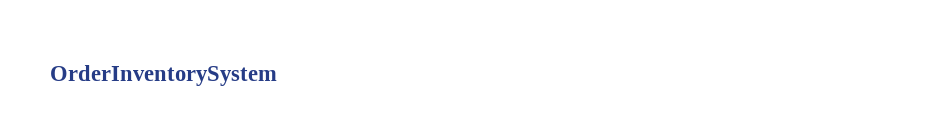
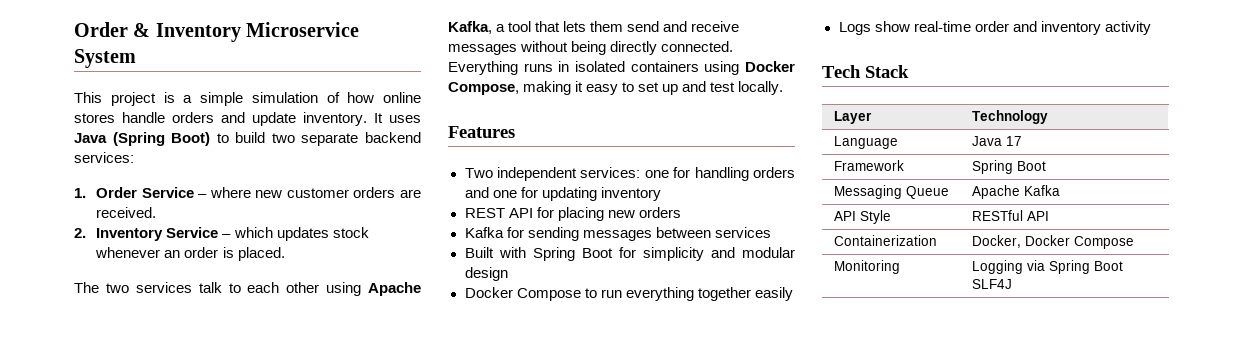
[50,65,277,86] OrderInventorySystem -> [74,22,360,42] [74,49,136,68] [74,92,421,106] [74,112,421,126] [74,132,422,146] [74,152,134,163] [74,187,421,198] [96,207,157,218] [74,227,369,241] [95,247,285,261] [74,282,421,296] [448,21,740,34] [448,41,734,55] [448,61,795,75] [448,81,784,95] [448,126,515,138] [464,167,795,181] [464,187,661,201] [464,207,681,221] [464,227,771,241] [464,247,795,261] [464,267,508,281] [464,287,793,301] [838,21,1151,35] [822,65,909,78] [833,111,872,124] [971,110,1048,124] [833,136,898,149] [971,136,1022,146] [833,160,904,171] [971,160,1046,174] [833,185,949,199] [971,185,1060,199] [833,210,891,224] [971,210,1049,221] [833,235,937,246] [971,235,1134,249] [833,260,900,274] [971,260,1123,274] [971,279,1012,289] Order & Inventory Microservice System // This project is a simple simulation of how online stores handle orders and update inventory. It uses Java (Spring Boot) to build two separate backend services: // 1. Order Service – where new customer orders are received. // 2. Inventory Service – which updates stock whenever an order is placed. // The two services talk to each other using Apache Kafka, a tool that lets them send and receive messages without being directly connected. Everything runs in isolated containers using Docker Compose, making it easy to set up and test locally. // Features // Two independent services: one for handling orders and one for updating inventory // REST API for placing new orders // Kafka for sending messages between services // Built with Spring Boot for simplicity and modular design // Docker Compose to run everything together easily // Logs show real-time order and inventory activity // Tech Stack // Layer | Technology // Language | Java 17 // Framework | Spring Boot // Messaging Queue | Apache Kafka // API Style | RESTful API // Containerization | Docker, Docker Compose // Monitoring | Logging via Spring Boot SLF4J

